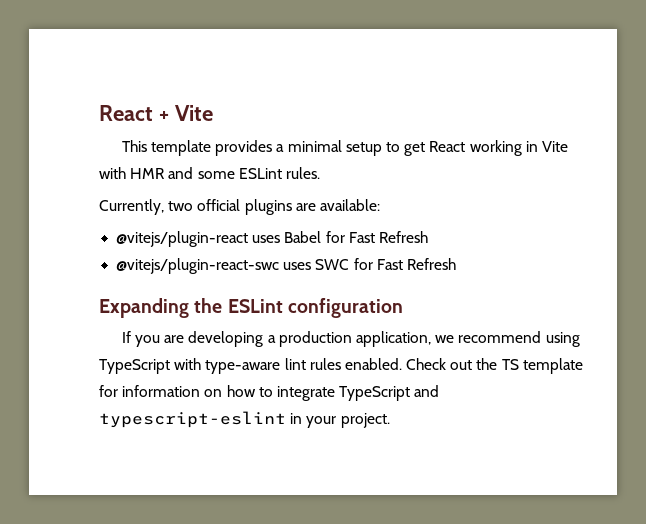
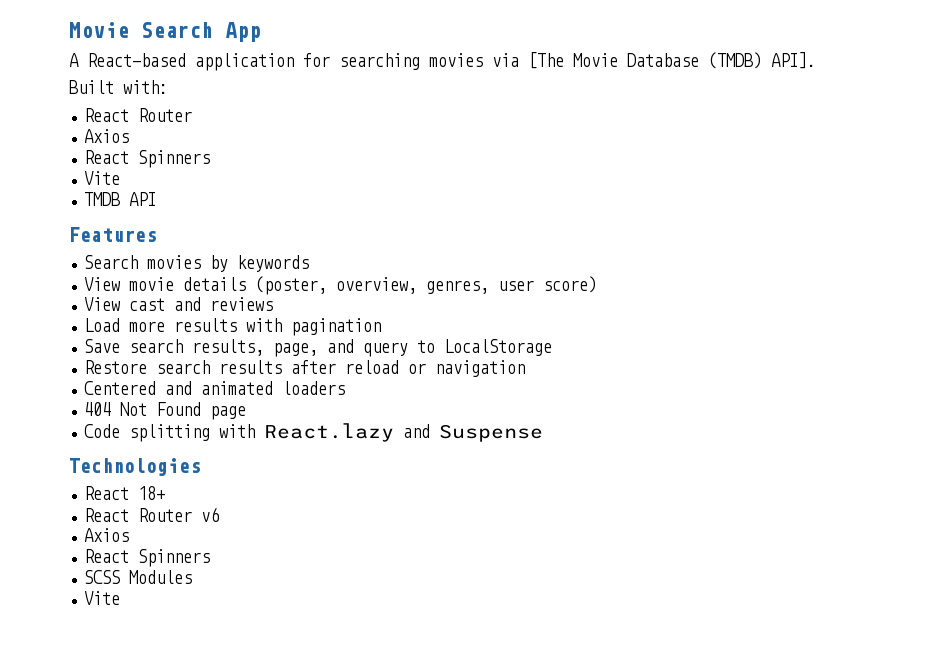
[99,105,213,121] [121,140,568,156] [99,167,320,179] [99,199,380,215] [116,231,428,247] [116,258,456,274] [99,298,403,318] [121,331,580,347] [99,358,583,374] [99,385,440,401] [99,411,390,428] React + Vite // This template provides a minimal setup to get React working in Vite with HMR and some ESLint rules. // Currently, two official plugins are available: // @vitejs/plugin-react uses Babel for Fast Refresh // @vitejs/plugin-react-swc uses SWC for Fast Refresh // Expanding the ESLint configuration // If you are developing a production application, we recommend using TypeScript with type-aware lint rules enabled. Check out the TS template for information on how to integrate TypeScript and typescript-eslint in your project. -> [69,22,261,42] [69,52,816,71] [69,80,168,94] [84,108,193,122] [84,129,130,143] [84,150,211,168] [84,171,121,185] [84,192,157,206] [69,227,157,242] [84,255,310,272] [84,276,598,295] [84,297,274,311] [84,318,382,336] [84,339,553,357] [84,360,526,377] [84,381,346,395] [84,402,247,420] [84,423,544,442] [69,458,201,476] [84,486,166,500] [84,507,220,522] [84,528,130,542] [84,549,211,567] [84,570,193,584] [84,591,121,605] Movie Search App // A React-based application for searching movies via [The Movie Database (TMDB) API]. // Built with: // React Router // Axios // React Spinners // Vite // TMDB API // Features // Search movies by keywords // View movie details (poster, overview, genres, user score) // View cast and reviews // Load more results with pagination // Save search results, page, and query to LocalStorage // Restore search results after reload or navigation // Centered and animated loaders // 404 Not Found page // Code splitting with React.lazy and Suspense // Technologies // React 18+ // React Router v6 // Axios // React Spinners // SCSS Modules // Vite

